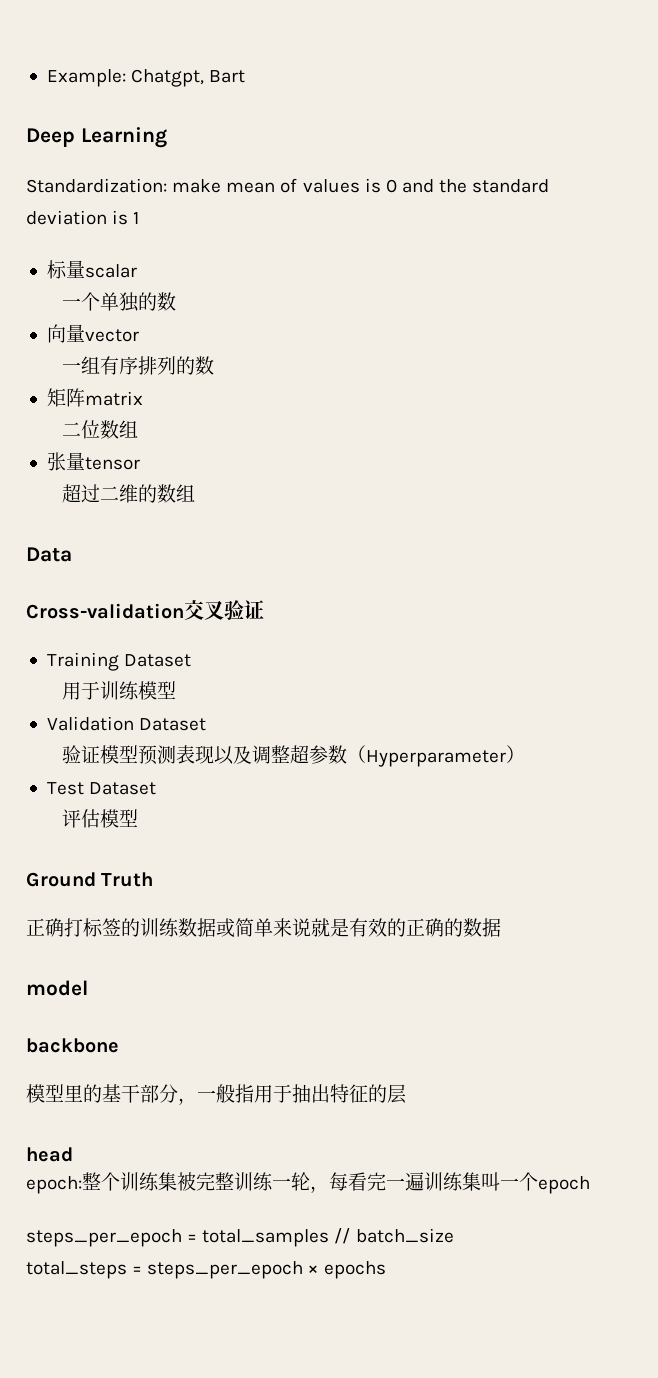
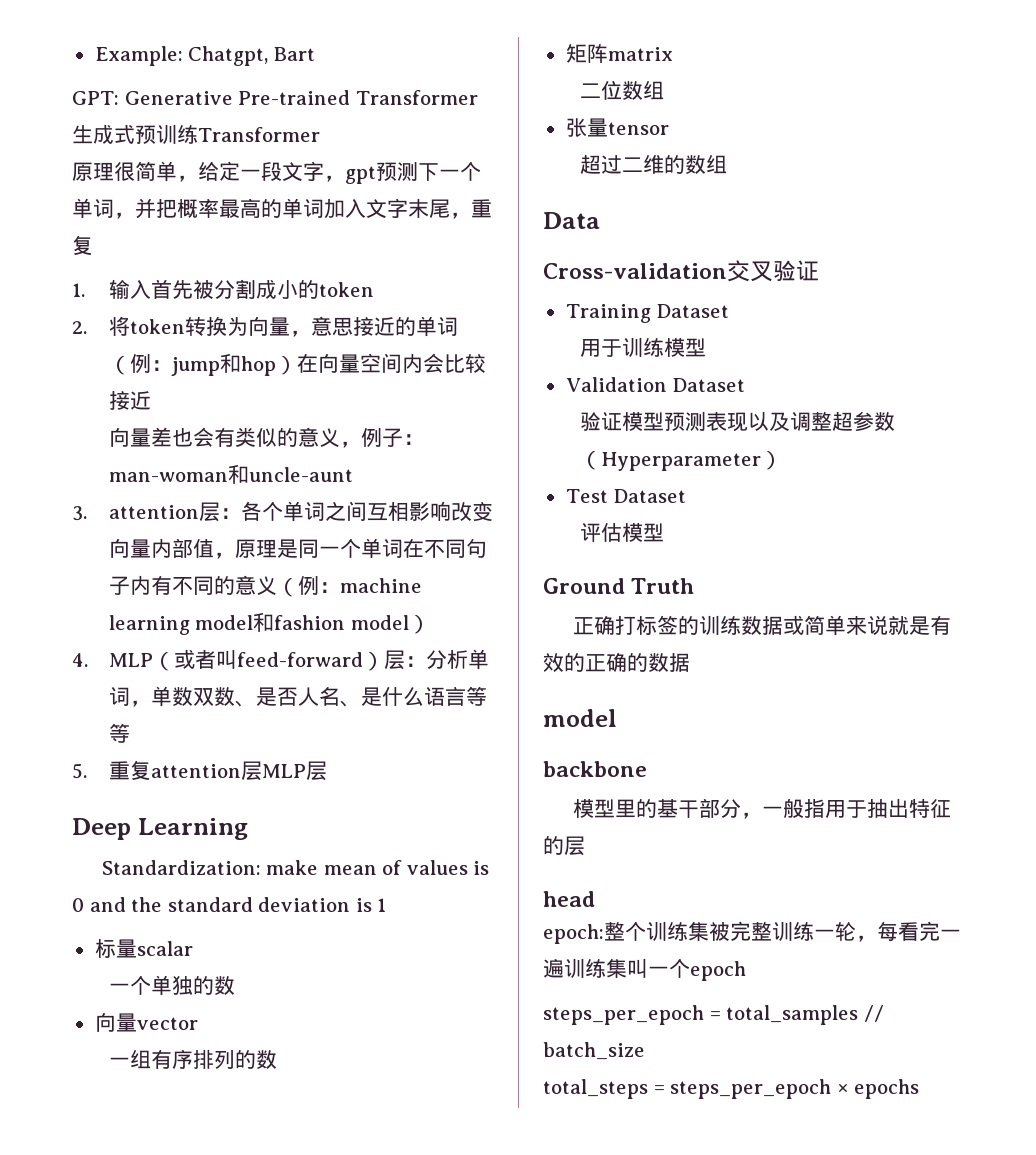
(246, 76) none -> [72,90,478,105] [72,124,320,144] [72,161,481,184] [72,198,492,219] [72,235,93,255] [72,279,374,299] [72,316,458,337] [108,353,486,376] [108,391,151,410] [108,427,424,448] [108,464,353,484] [72,501,493,522] [108,538,487,559] [108,575,422,597] [108,612,430,635] [72,649,489,671] [108,686,487,707] [108,723,130,743] [72,760,327,781] // GPT: Generative Pre-trained Transformer生成式预训练Transformer // 原理很简单，给定一段文字，gpt预测下一个单词，并把概率最高的单词加入文字末尾，重复 // 1.输入首先被分割成小的token // 2.将token转换为向量，意思接近的单词（例：jump和hop）在向量空间内会比较接近 // 向量差也会有类似的意义，例子：man-woman和uncle-aunt // 3. attention层：各个单词之间互相影响改变向量内部值，原理是同一个单词在不同句子内有不同的意义（例：machine learning model和fashion model） // 4. MLP（或者叫feed-forward）层：分析单词，单数双数、是否人名、是什么语言等等 // 5.重复attention层MLP层

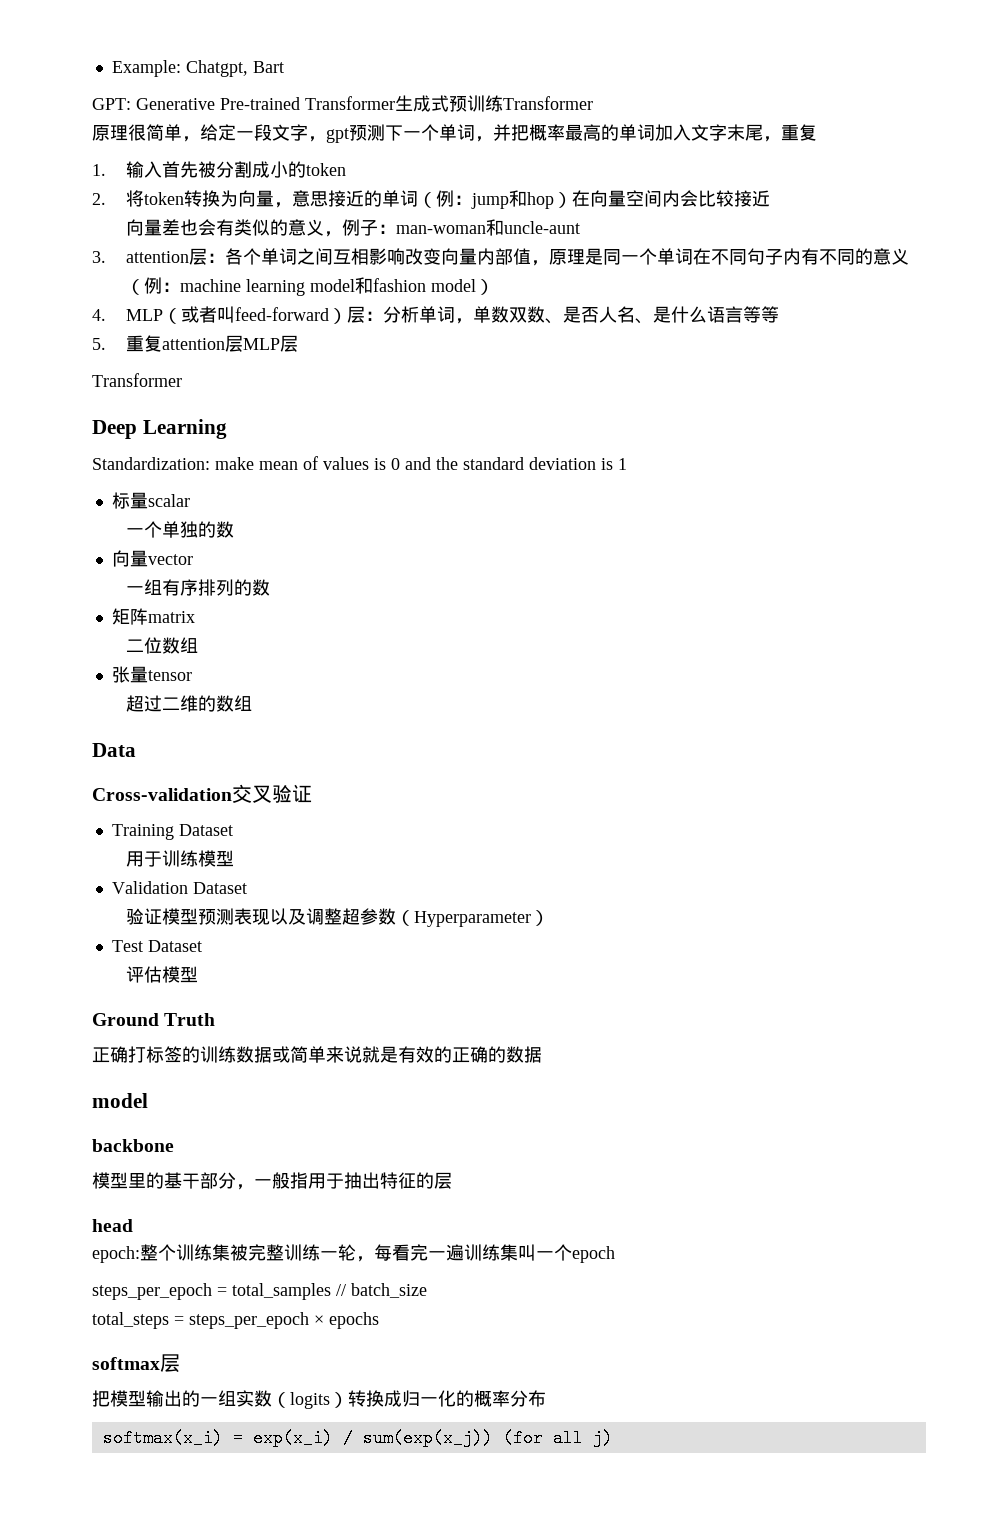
(327, 771) none -> [92,373,182,387] // Transformer
(920, 1089) none -> [92,1354,180,1373] [92,1390,546,1409] [102,1429,613,1447] // softmax层 // 把模型输出的一组实数（logits）转换成归一化的概率分布 // softmax(x_i) = exp(x_i) / sum(exp(x_j)) (for all j)

